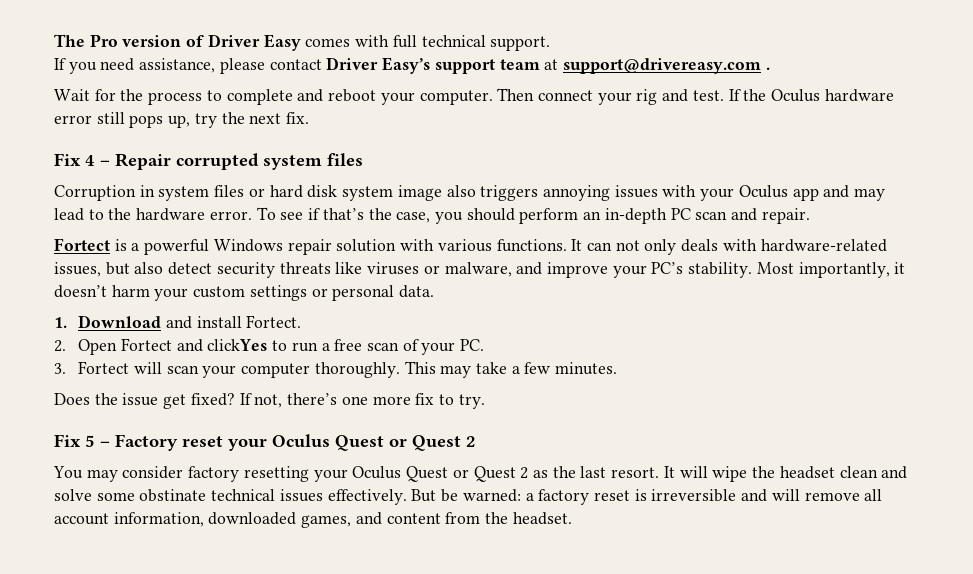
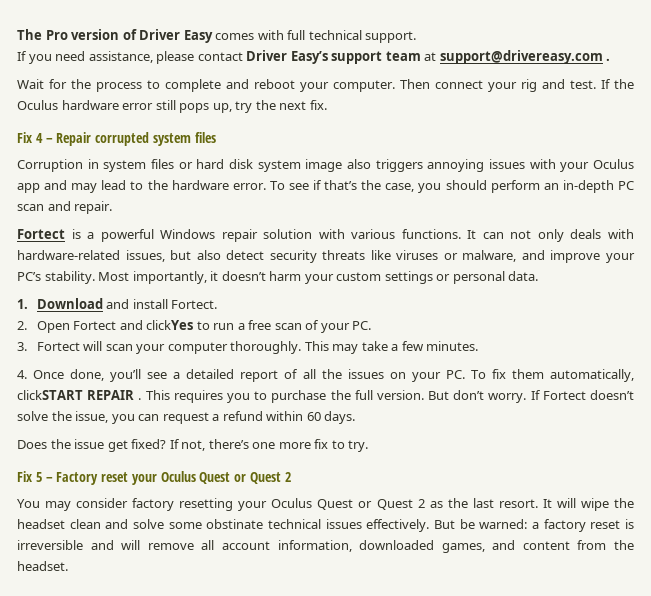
(618, 368) none -> [17,369,634,382] [17,390,634,403] [17,411,356,424] // 4. Once done, you’ll see a detailed report of all the issues on your PC. To fix them automatically, clickSTART REPAIR . This requires you to purchase the full version. But don’t worry. If Fortect doesn’t solve the issue, you can request a refund within 60 days.

